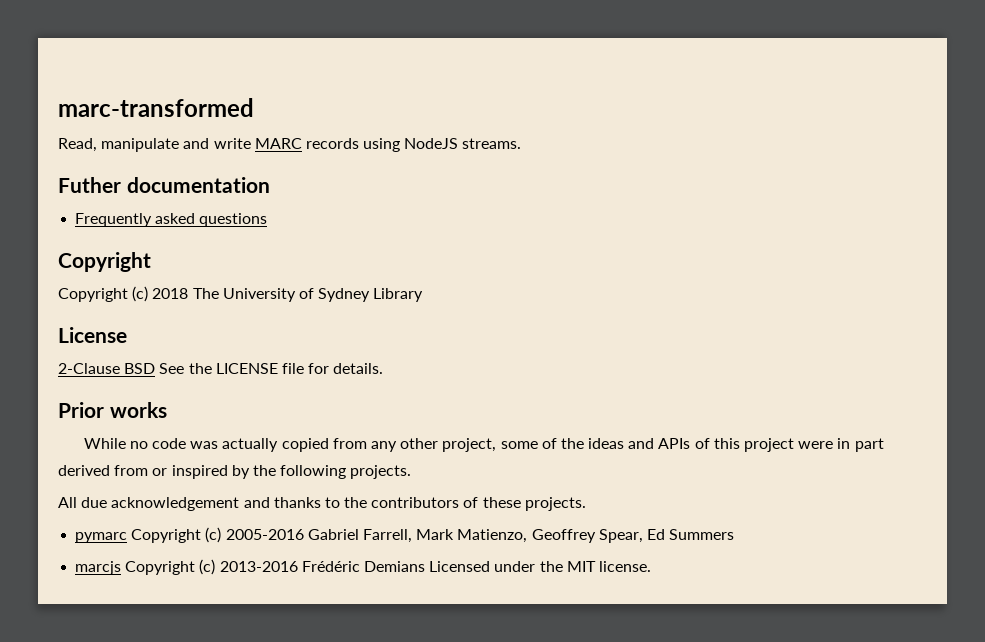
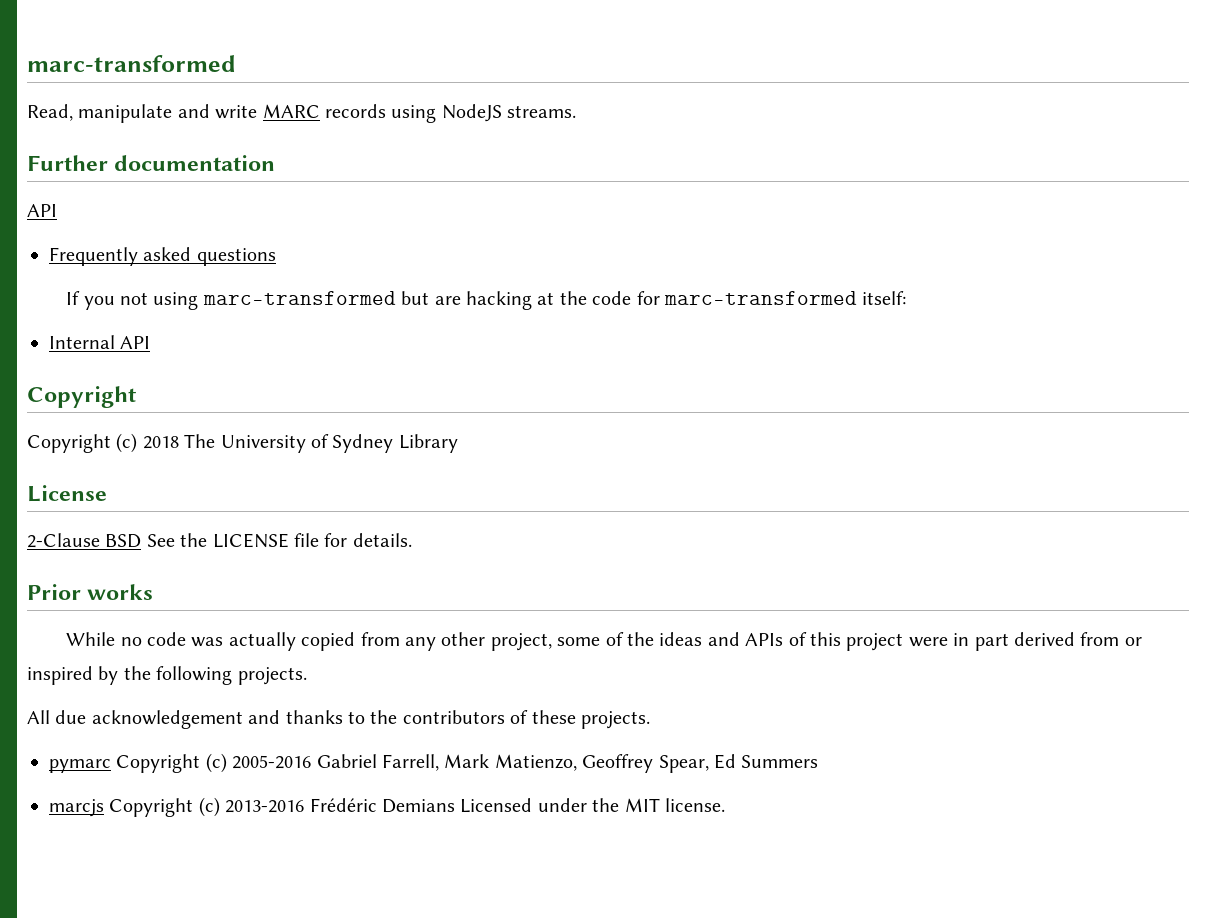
[58,177,121,193] Futher -> [27,155,108,171] Further
(270, 185) none -> [27,204,57,217] // API
(268, 220) none -> [66,291,907,310] [49,335,151,349] // If you not using marc-transformed but are hacking at the code for marc-transformed itself: // Internal API

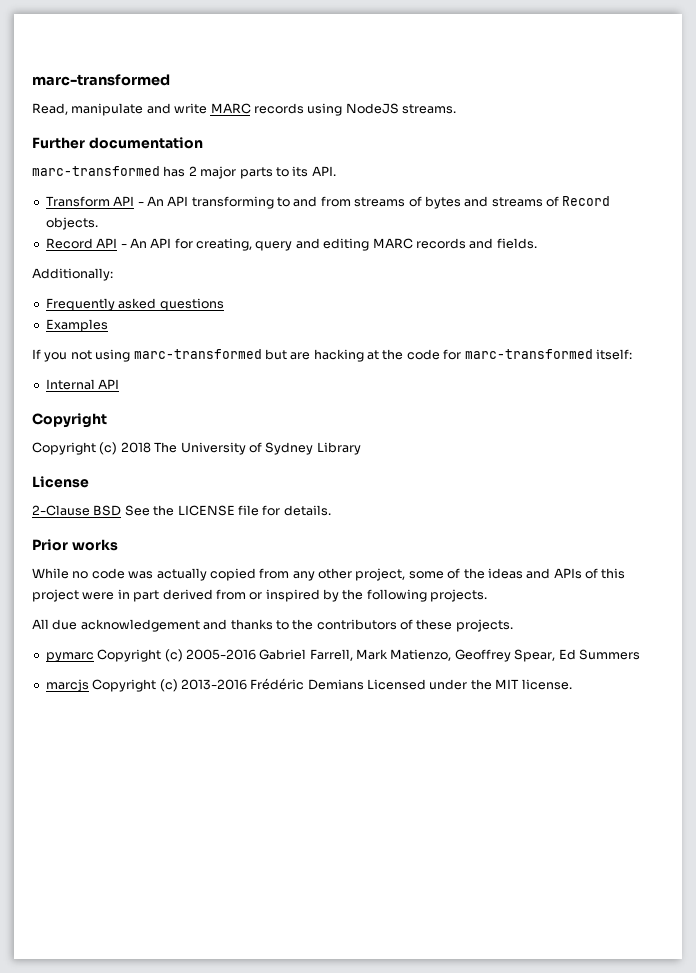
[27,204,57,217] API -> [32,166,336,179] [45,196,611,209] [45,217,98,230] [45,238,537,251] [32,268,113,281] marc-transformed has 2 major parts to its API. // Transform API - An API transforming to and from streams of bytes and streams of Record objects. // Record API - An API for creating, query and editing MARC records and fields. // Additionally:
(276, 257) none -> [45,319,108,332] // Examples

